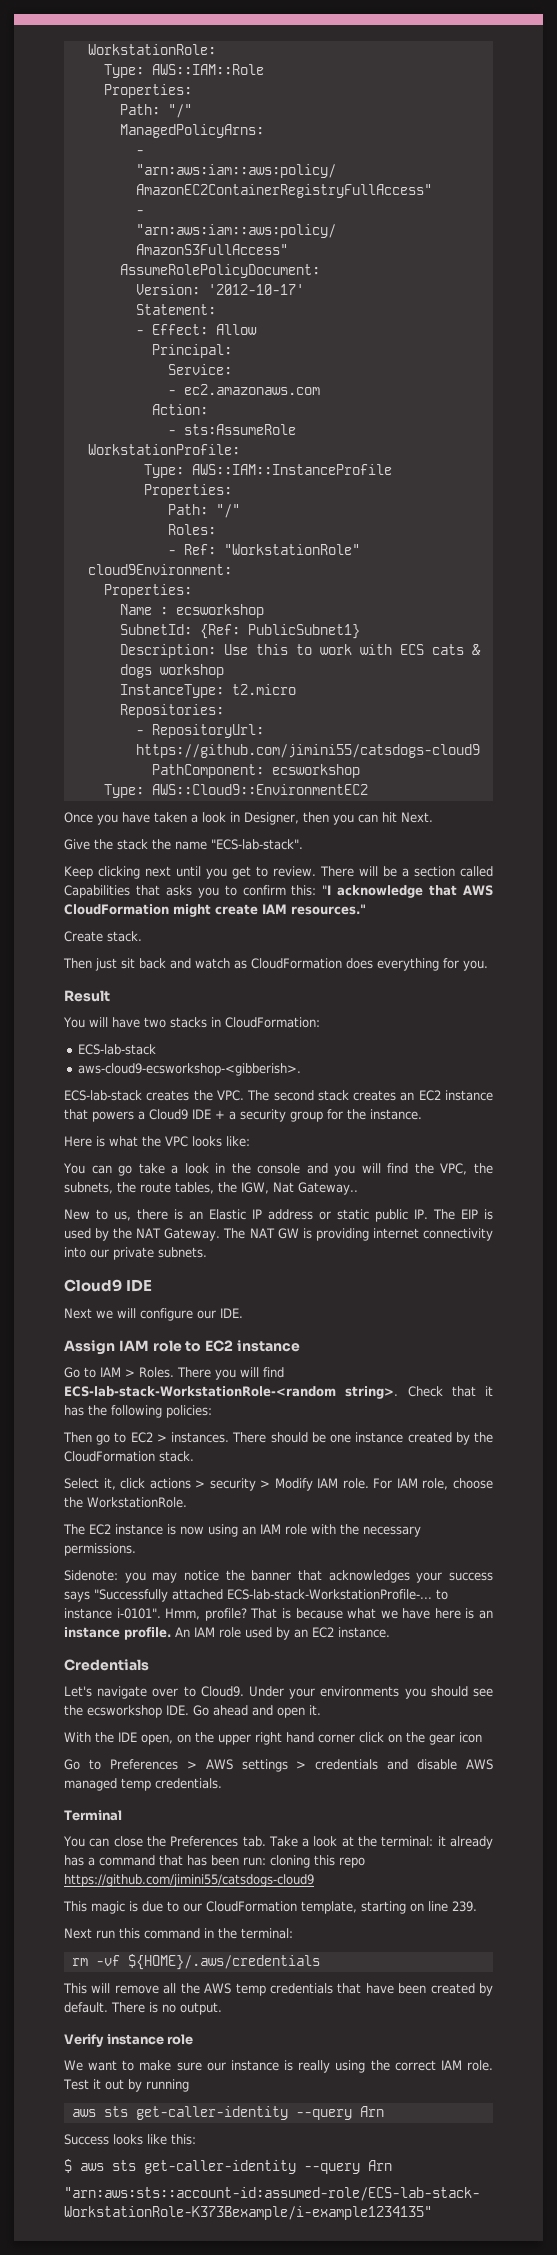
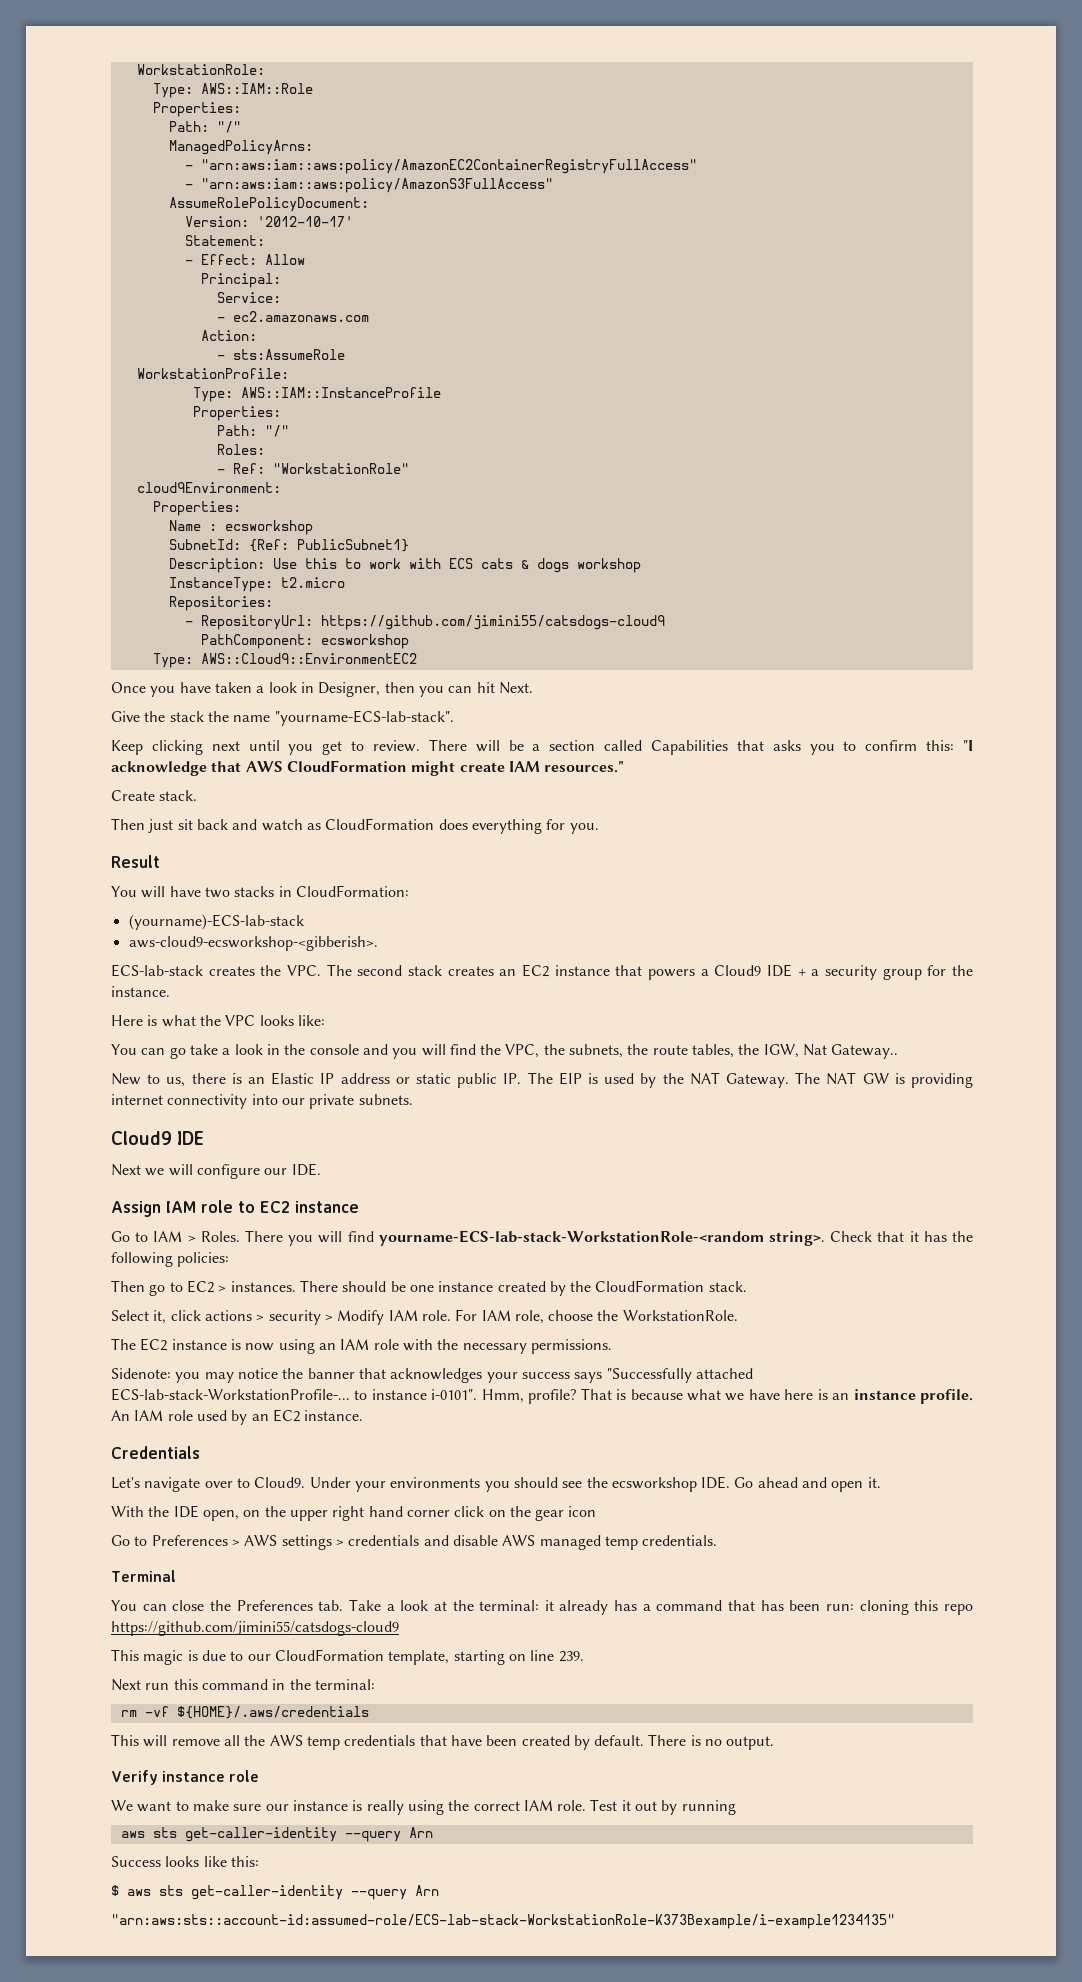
[211,839,303,850] "ECS-lab-stack". -> [274,710,454,726] "yourname-ECS-lab-stack".
[78,1044,157,1055] ECS-lab-stack -> [128,914,304,930] (yourname)-ECS-lab-stack
[64,1386,336,1397] ECS-lab-stack-WorkstationRole-<random -> [378,1230,764,1246] yourname-ECS-lab-stack-WorkstationRole-<random

